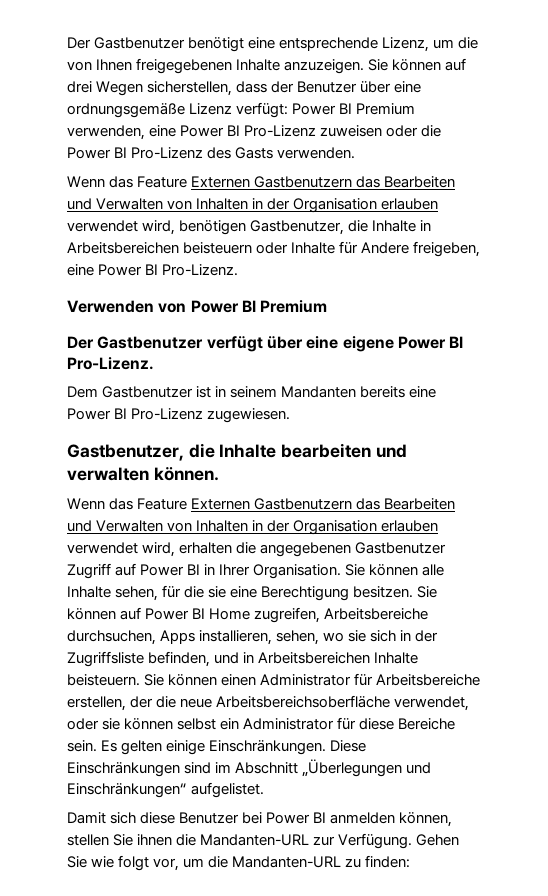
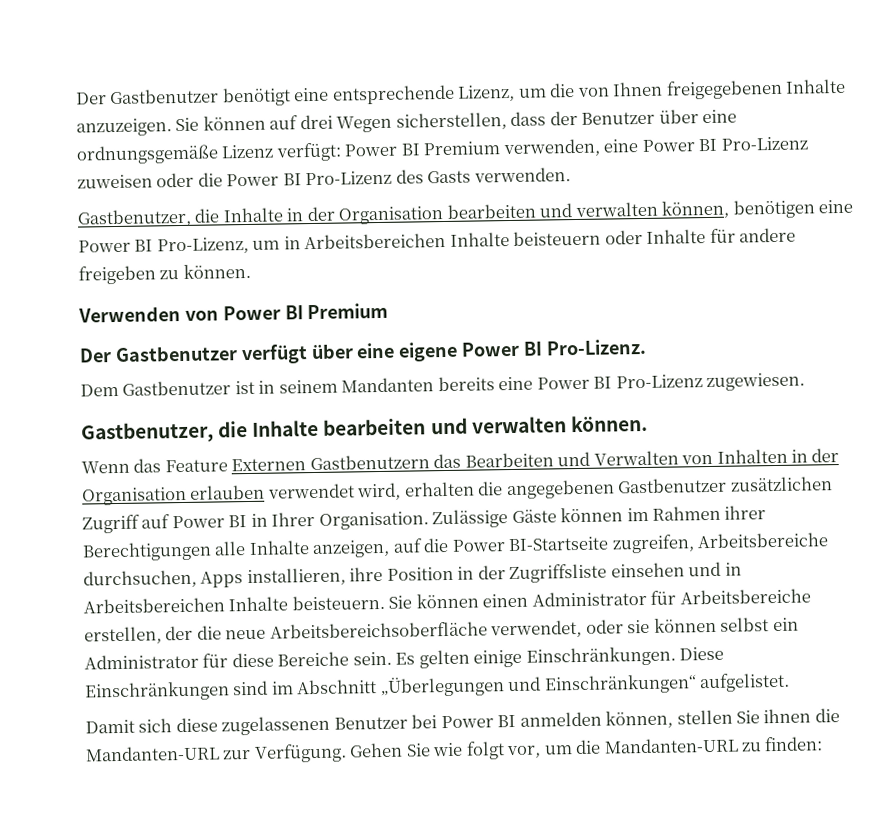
[67,176,456,188] [67,198,439,213] [67,220,432,235] [67,241,481,257] [67,264,239,276] Wenn das Feature Externen Gastbenutzern das Bearbeiten und Verwalten von Inhalten in der Organisation erlauben verwendet wird, benötigen Gastbenutzer, die Inhalte in Arbeitsbereichen beisteuern oder Inhalte für Andere freigeben, eine Power BI Pro-Lizenz. -> [77,199,854,228] [78,227,797,255] [78,263,251,285] Gastbenutzer, die Inhalte in der Organisation bearbeiten und verwalten können, benötigen eine Power BI Pro-Lizenz, um in Arbeitsbereichen Inhalte beisteuern oder Inhalte für andere freigeben zu können.
(447, 548) none -> [729,476,833,492] zusätzlichen
[345,564,445,576] [67,585,438,601] [67,607,251,620] Sie können alle Inhalte sehen, für die sie eine Berechtigung besitzen. Sie können auf Power BI Home -> [432,505,767,529] [82,536,610,562] Zulässige Gäste können im Rahmen ihrer Berechtigungen alle Inhalte anzeigen, auf die Power BI-Startseite
[276,630,397,645] sehen, wo sie sich -> [349,566,454,582] ihre Position
[148,651,211,667] befinden, -> [610,562,685,578] einsehen
(176, 818) none -> [221,715,331,736] zugelassenen

